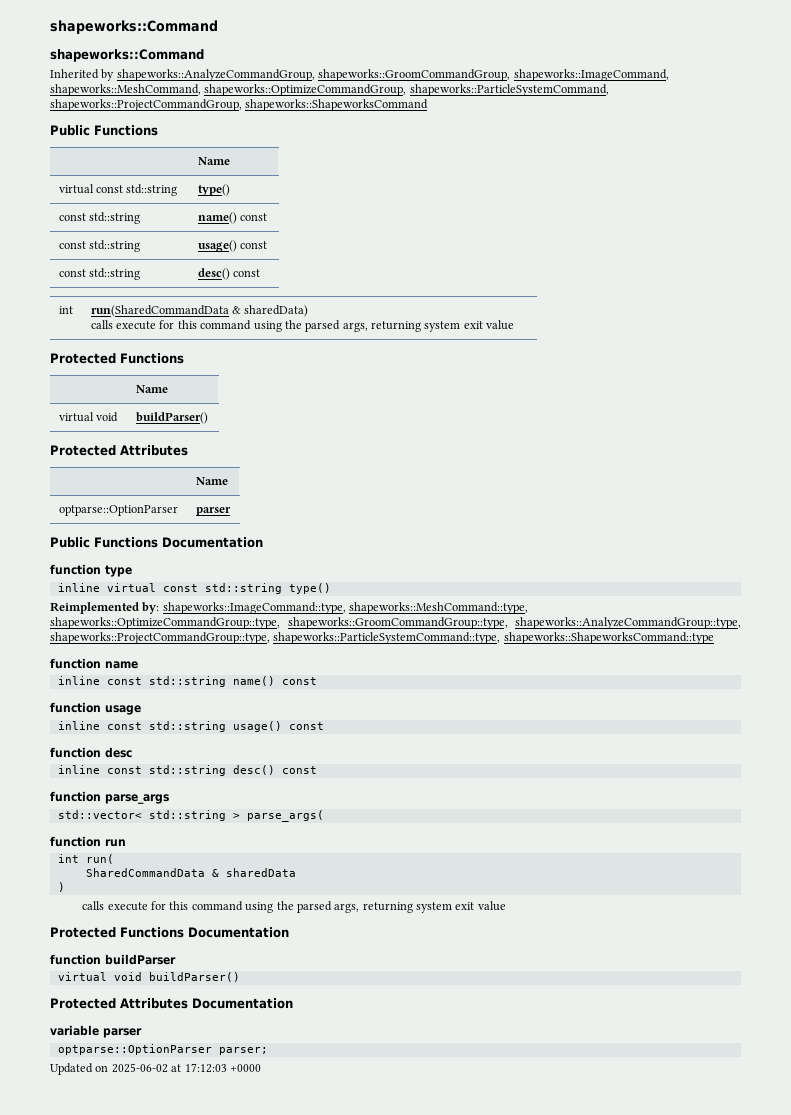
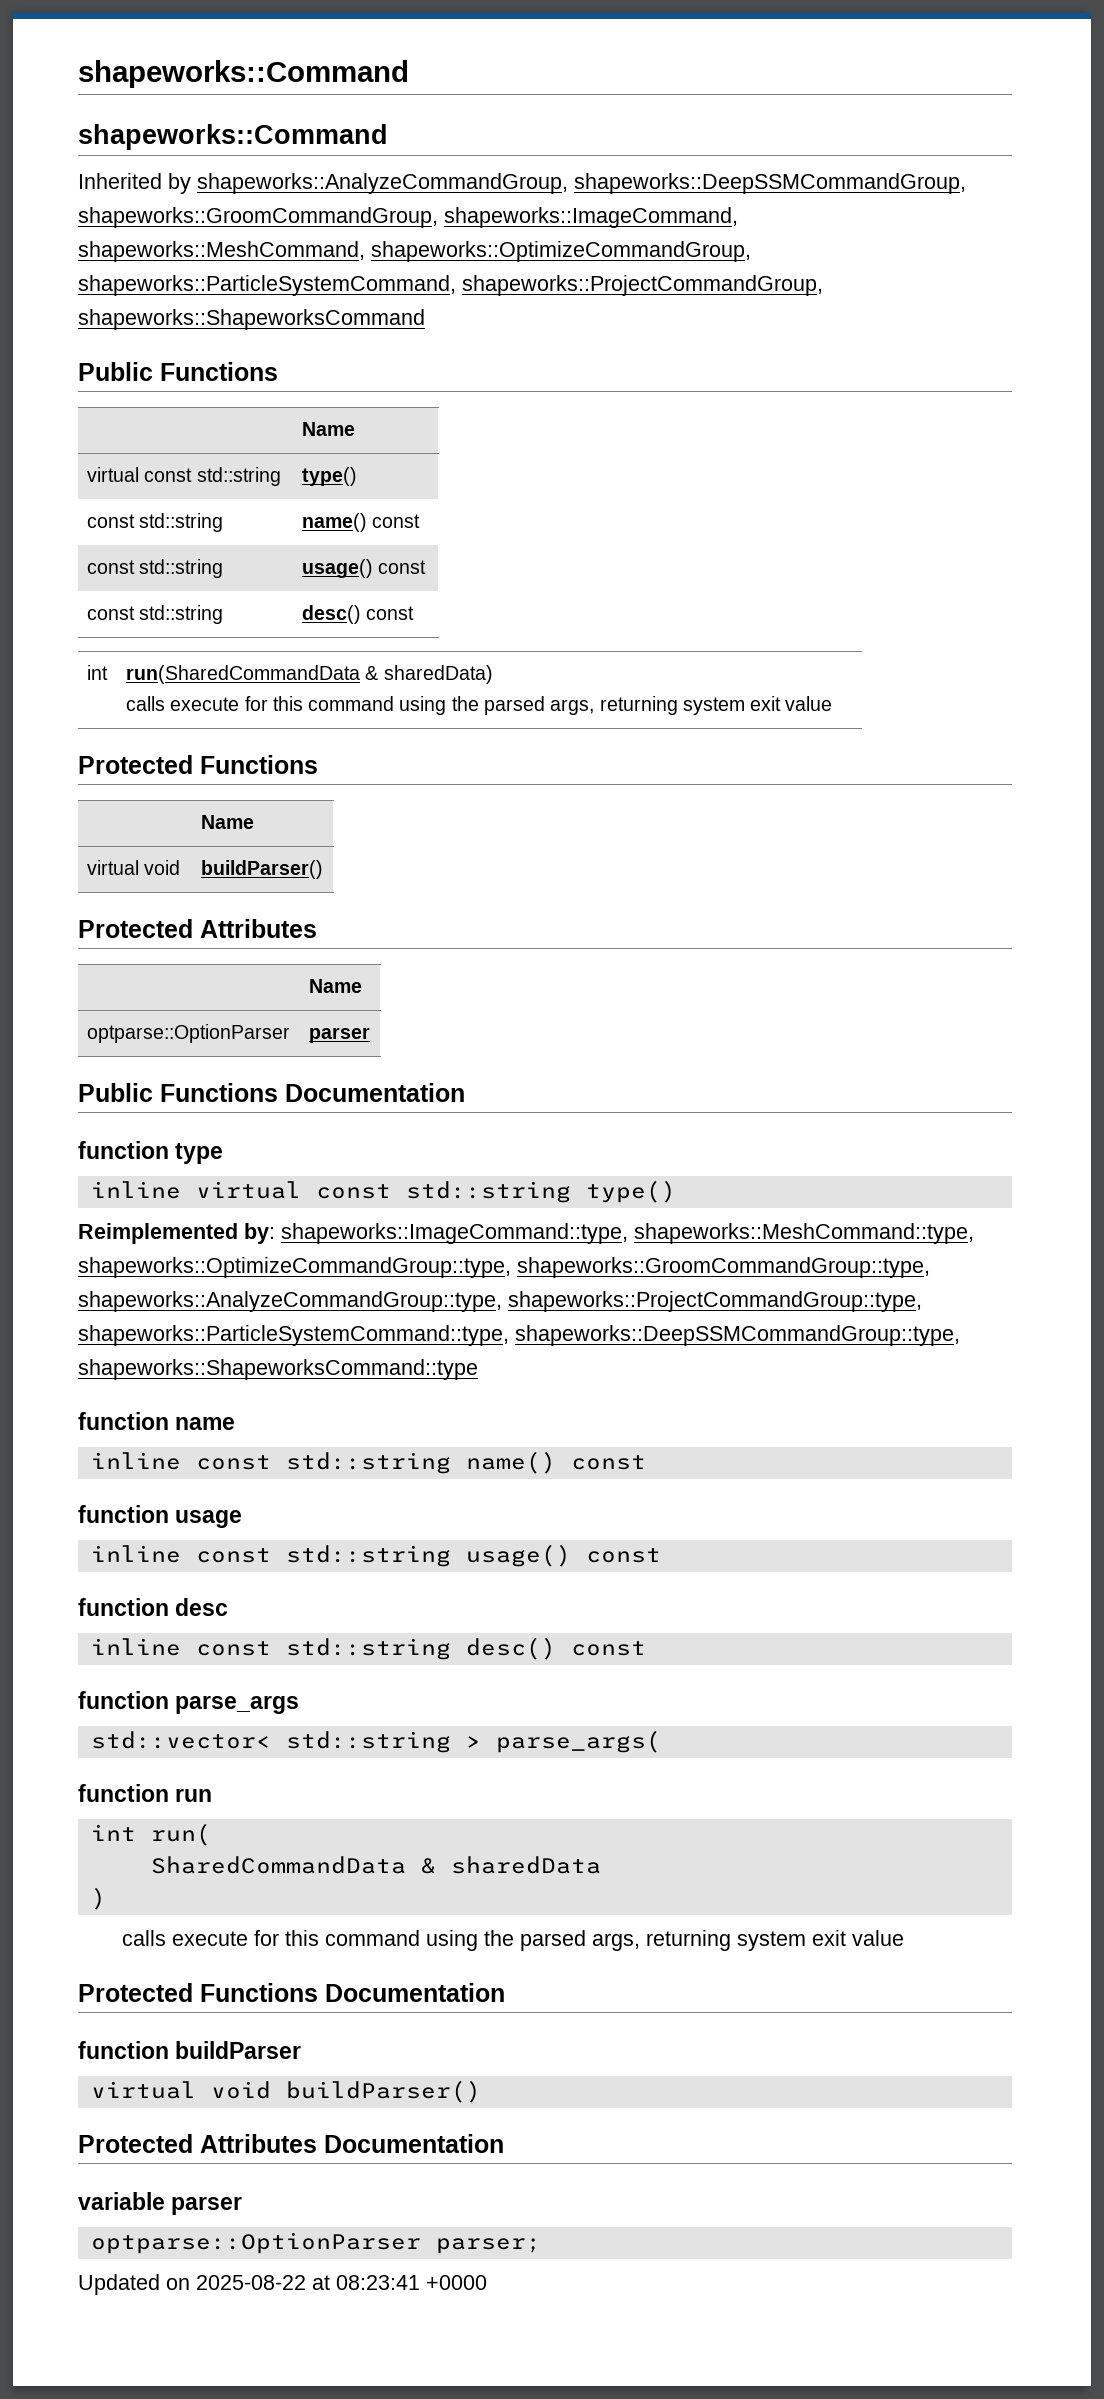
(315, 75) none -> [574,173,966,194] shapeworks::DeepSSMCommandGroup,
(501, 638) none -> [515,1325,960,1346] shapeworks::DeepSSMCommandGroup::type,
[111,1063,227,1073] 2025-06-02 at 17:12:03 -> [196,2275,420,2290] 2025-08-22 at 08:23:41

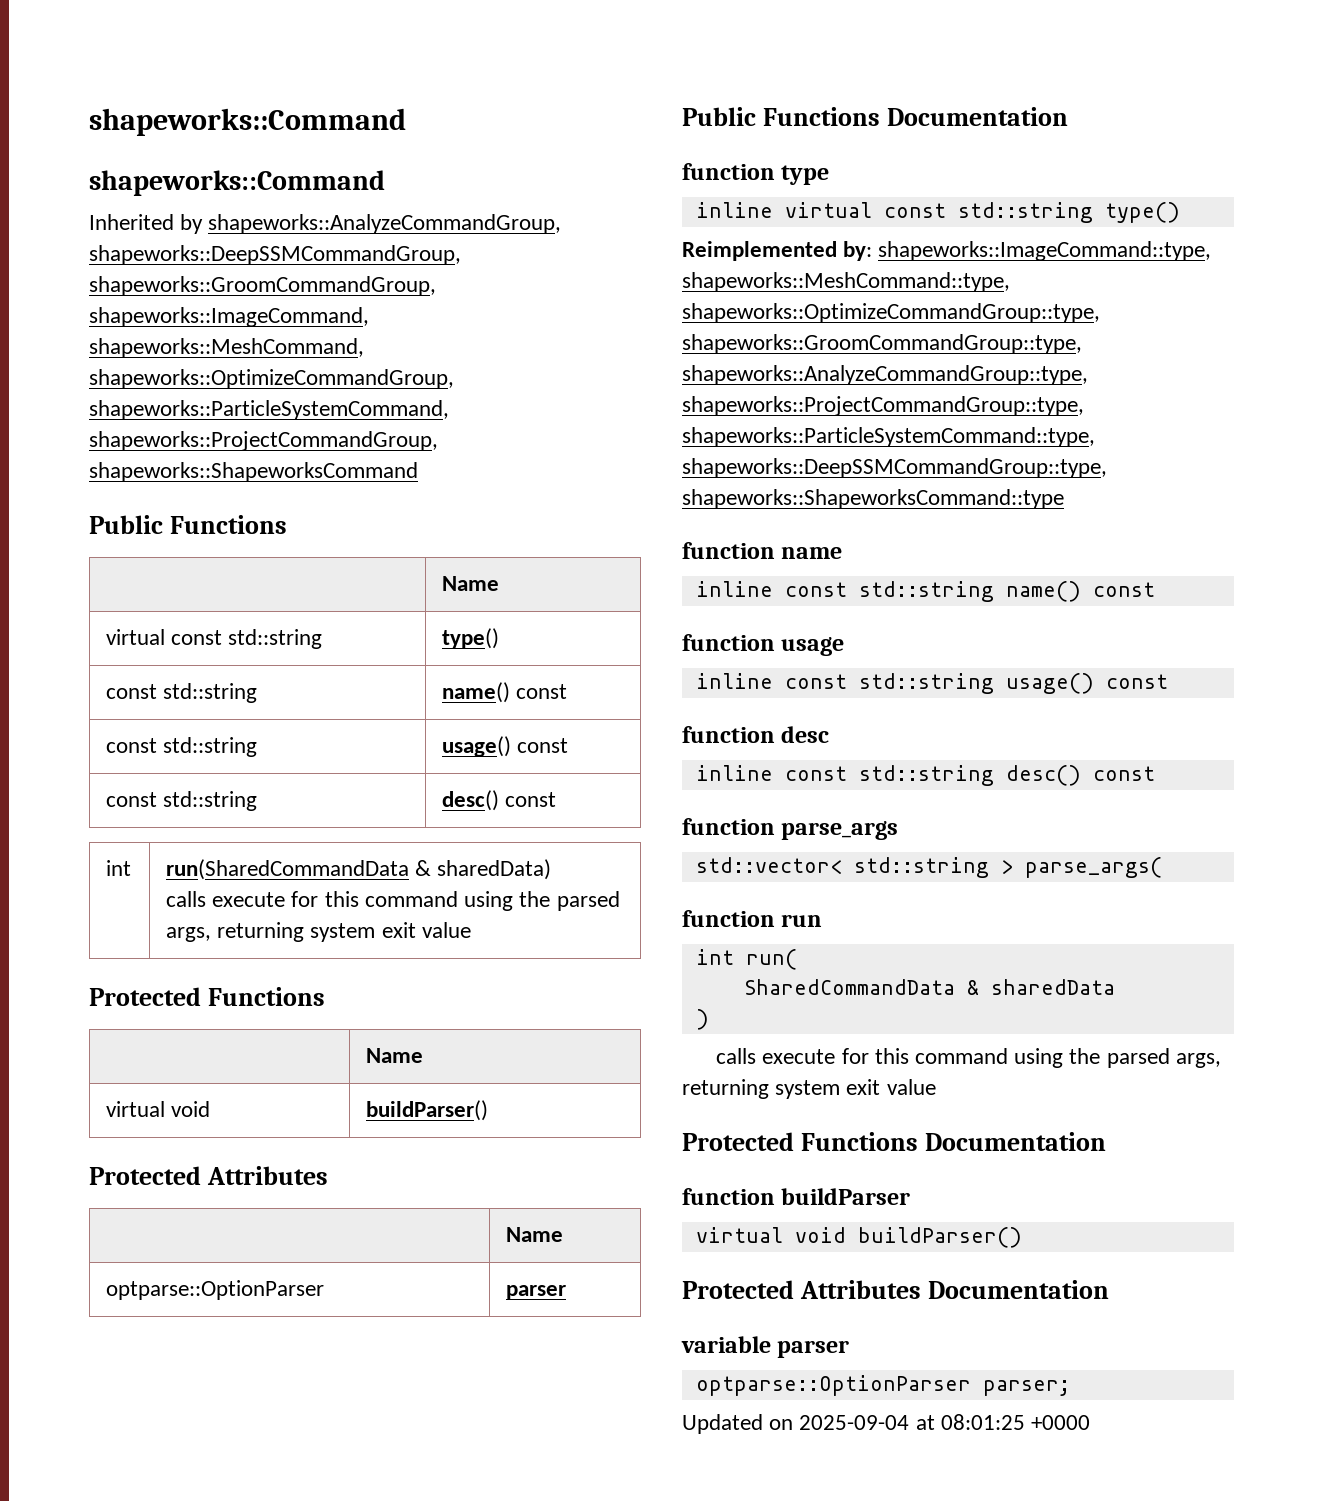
[196,2275,420,2290] 2025-08-22 at 08:23:41 -> [799,1414,1025,1430] 2025-09-04 at 08:01:25

